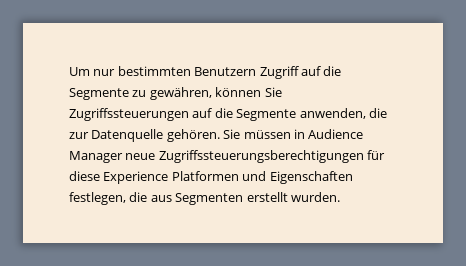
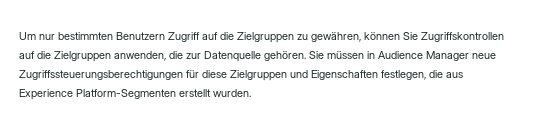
[69,88,129,100] Segmente -> [237,32,294,43] Zielgruppen
[69,108,297,121] Zugriffssteuerungen auf die Segmente -> [421,32,504,42] [19,51,111,62] Zugriffskontrollen auf die Zielgruppen
[103,171,239,184] Experience Platformen -> [230,70,287,81] Zielgruppen
[175,193,244,205] Segmenten -> [19,89,176,100] Experience Platform-Segmenten

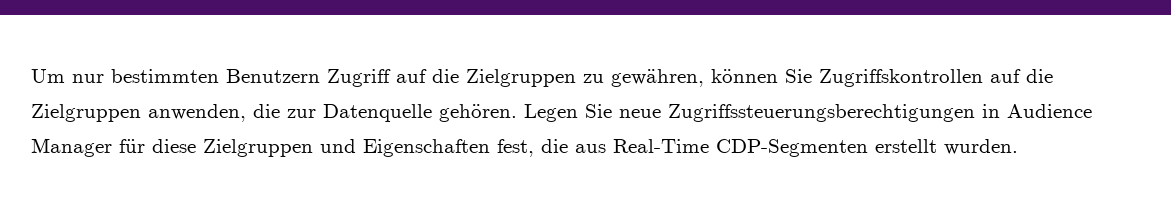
[309,51,364,59] Sie müssen -> [524,104,975,122] Legen Sie neue Zugriffssteuerungsberechtigungen
[472,53,496,59] [19,70,183,80] neue Zugriffssteuerungsberechtigungen -> (112, 147) none
[381,70,426,80] festlegen, -> [497,139,534,157] fest,
[19,89,176,100] Experience Platform-Segmenten -> [613,139,868,157] Real-Time CDP-Segmenten

